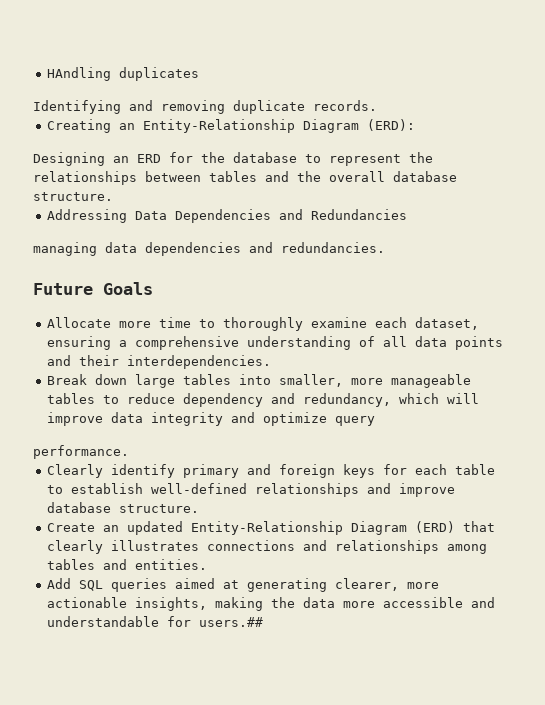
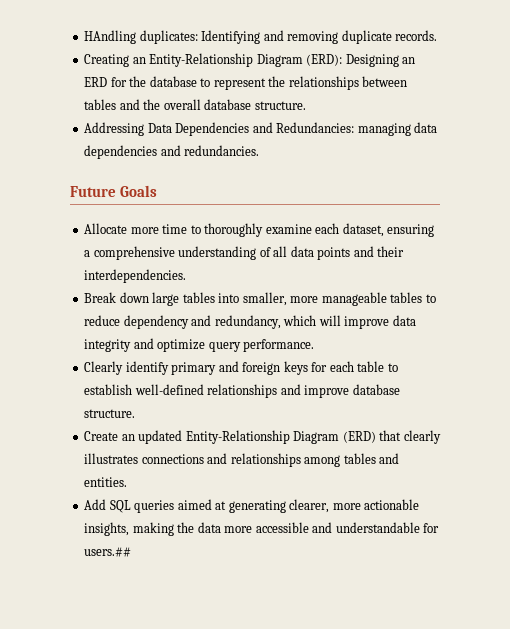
[119,67,200,81] duplicates // -> [139,30,198,44] duplicates:
(416, 125) // -> (343, 60) none
[311,209,408,220] Redundancies // -> [276,122,355,133] Redundancies:
(376, 421) // -> (241, 347) none

